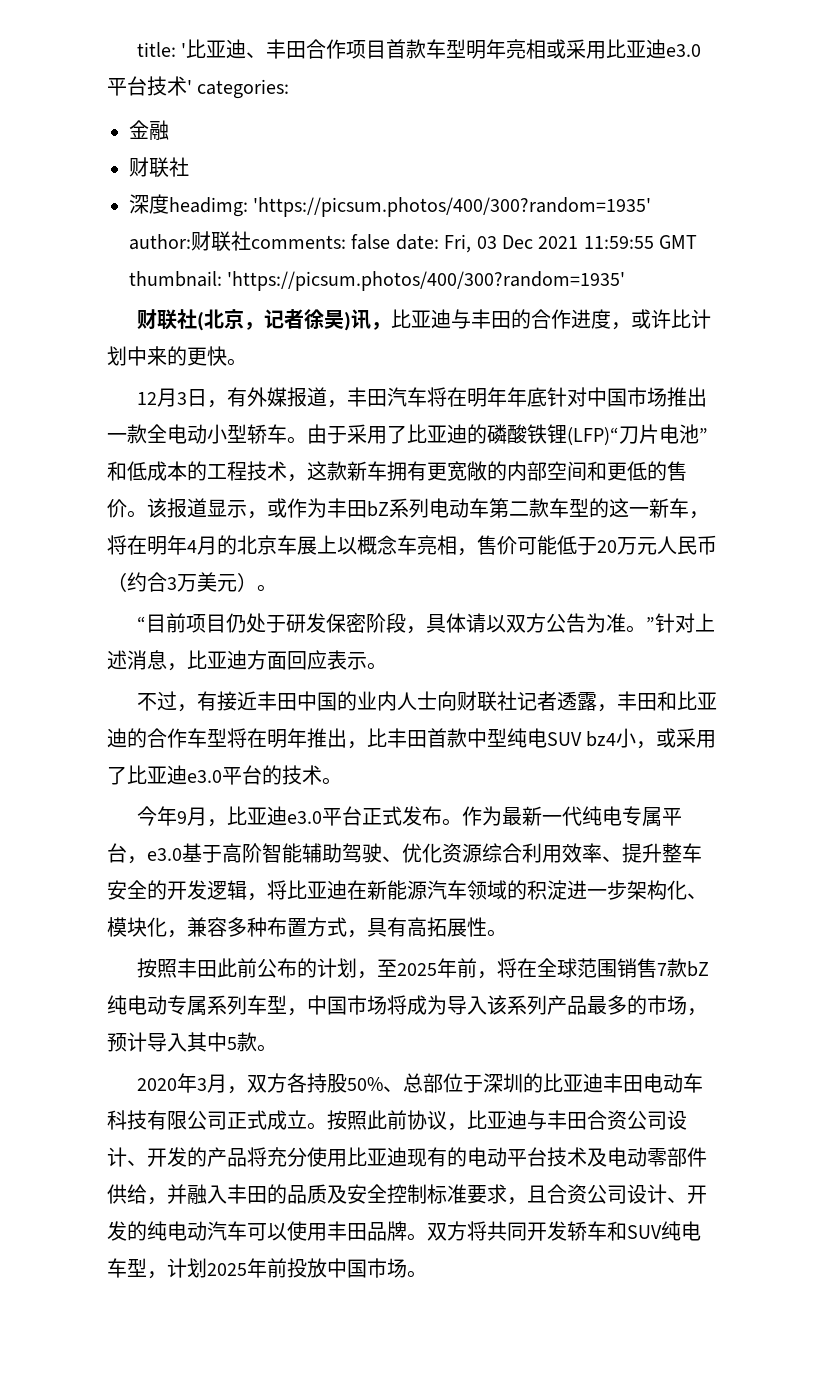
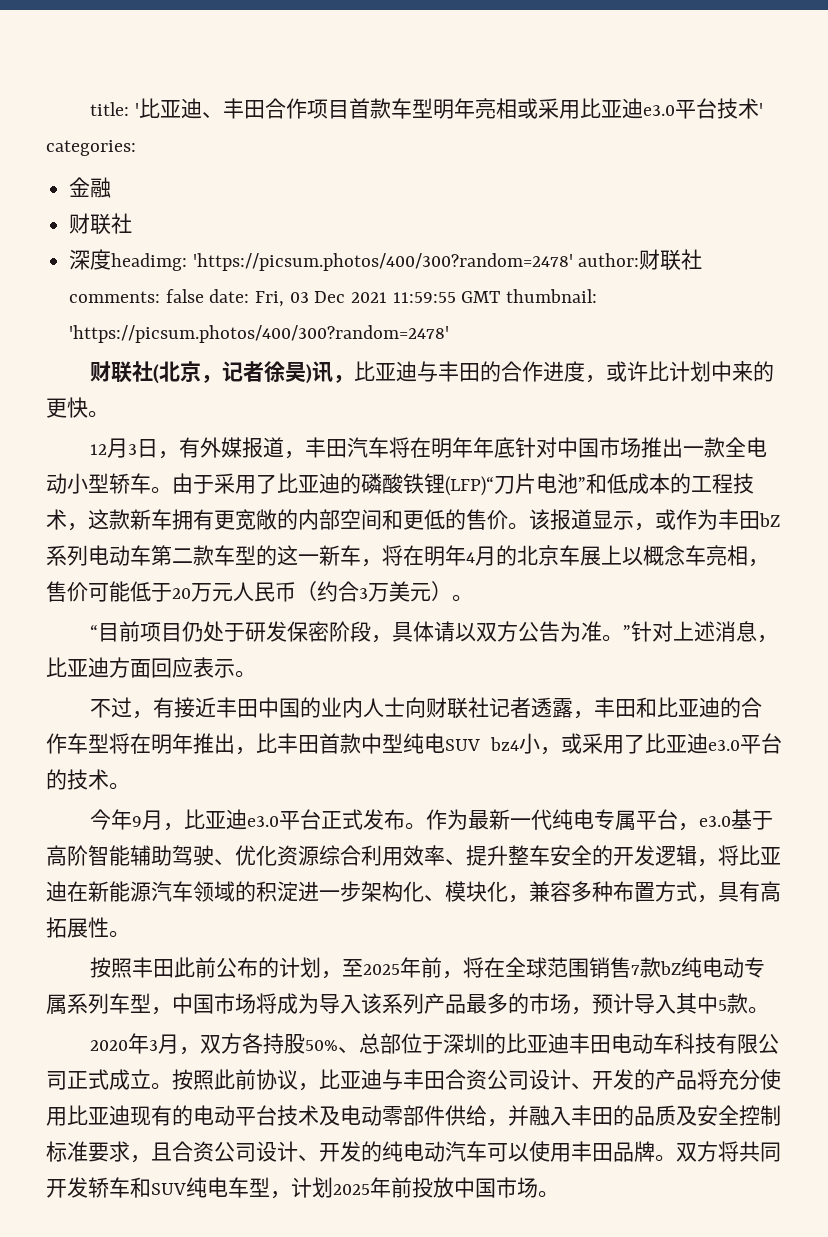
[253,197,652,217] 'https://picsum.photos/400/300?random=1935' -> [192,253,573,271] 'https://picsum.photos/400/300?random=2478'
[227,271,626,291] 'https://picsum.photos/400/300?random=1935' -> [69,325,450,343] 'https://picsum.photos/400/300?random=2478'

